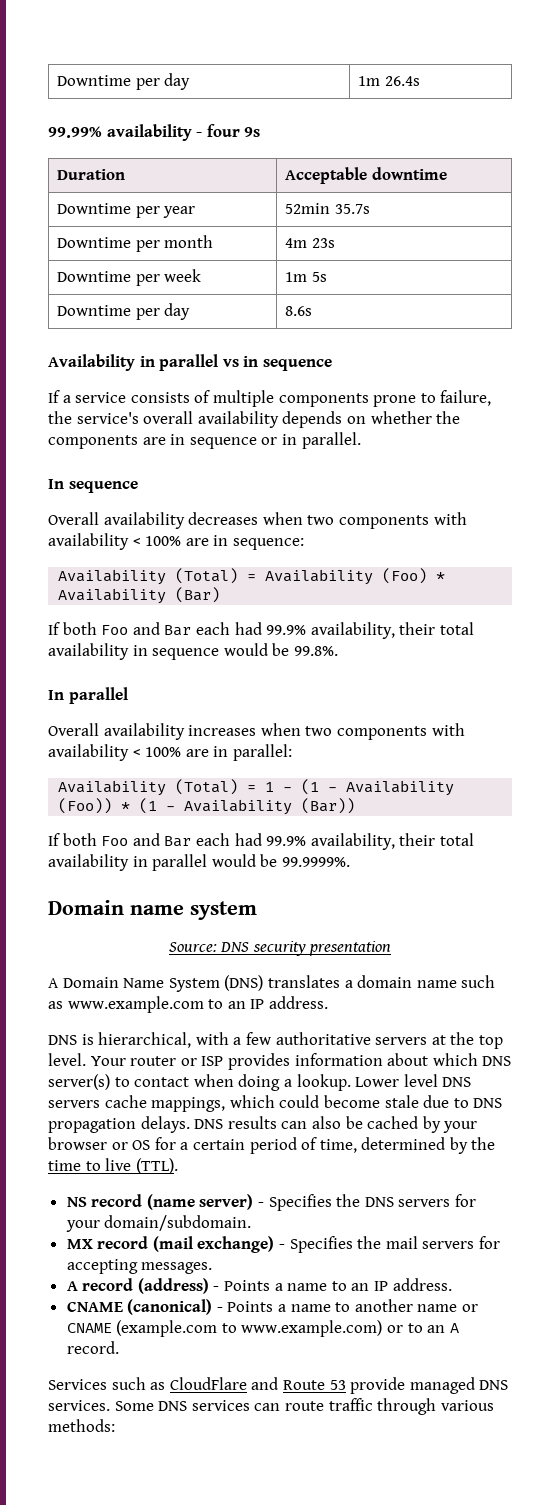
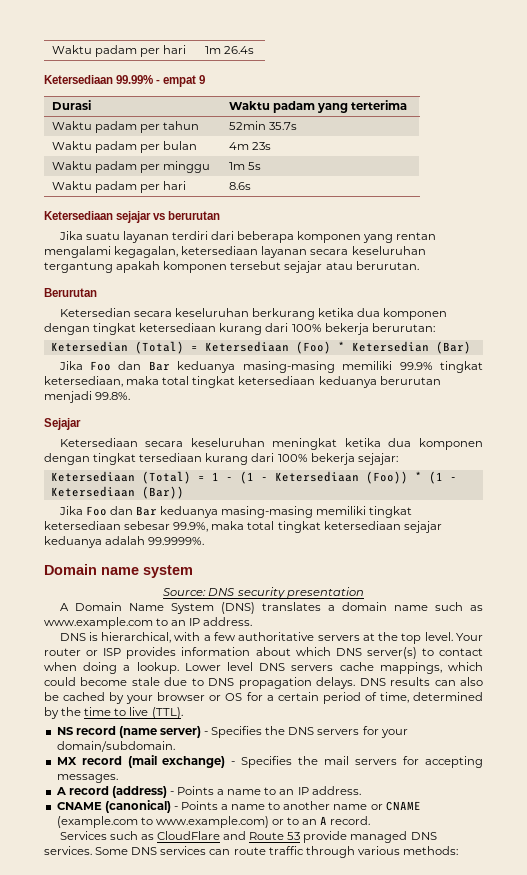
[57,73,191,90] [358,76,420,86] [48,124,261,141] [57,169,126,180] [285,167,447,184] [57,203,196,218] [285,203,370,214] [57,235,214,252] [285,238,335,248] [57,269,202,286] [285,272,327,282] [57,303,191,320] [285,306,313,316] [48,354,332,371] [48,390,492,407] [48,411,461,428] [48,432,361,449] [48,479,138,493] [48,512,467,529] [48,533,304,550] [58,568,374,585] Downtime per day | 1m 26.4s // 99.99% availability - four 9s // Duration | Acceptable downtime // Downtime per year | 52min 35.7s // Downtime per month | 4m 23s // Downtime per week | 1m 5s // Downtime per day | 8.6s // Availability in parallel vs in sequence // If a service consists of multiple components prone to failure, the service's overall availability depends on whether the components are in sequence or in parallel. // In sequence // Overall availability decreases when two components with availability < 100% are in sequence: // Availability (Total) = Availability -> [51,45,187,57] [204,46,254,54] [44,75,206,87] [51,100,91,110] [228,100,408,113] [51,121,200,133] [228,121,297,130] [51,141,198,153] [228,142,271,150] [51,161,211,173] [228,162,261,170] [51,181,187,193] [228,182,251,190] [44,211,221,223] [58,231,437,243] [44,246,426,258] [44,261,419,273] [44,288,97,297] [59,308,448,320] [44,323,435,335] [50,341,289,354] Waktu padam per hari | 1m 26.4s // Ketersediaan 99.99% - empat 9 // Durasi | Waktu padam yang terterima // Waktu padam per tahun | 52min 35.7s // Waktu padam per bulan | 4m 23s // Waktu padam per minggu | 1m 5s // Waktu padam per hari | 8.6s // Ketersediaan sejajar vs berurutan // Jika suatu layanan terdiri dari beberapa komponen yang rentan mengalami kegagalan, ketersediaan layanan secara keseluruhan tergantung apakah komponen tersebut sejajar atau berurutan. // Berurutan // Ketersedian secara keseluruhan berkurang ketika dua komponen dengan tingkat ketersediaan kurang dari 100% bekerja berurutan: // Ketersedian (Total) = Ketersediaan
[58,588,167,604] Availability -> [351,341,429,352] Ketersedian
[48,622,474,639] [48,643,338,660] [48,687,128,704] [48,723,465,740] [48,744,292,761] [58,780,167,796] If both Foo and Bar each had 99.9% availability, their total availability in sequence would be 99.8%. // In parallel // Overall availability increases when two components with availability < 100% are in parallel: // Availability -> [58,361,483,373] [44,376,441,388] [44,391,131,403] [44,418,81,430] [59,438,484,450] [44,453,398,465] [50,471,135,482] Jika Foo dan Bar keduanya masing-masing memiliki 99.9% tingkat ketersediaan, maka total tingkat ketersediaan keduanya berurutan menjadi 99.8%. // Sejajar // Ketersediaan secara keseluruhan meningkat ketika dua komponen dengan tingkat tersediaan kurang dari 100% bekerja sejajar: // Ketersediaan
[346,780,455,796] Availability -> [274,471,359,482] Ketersediaan
[184,799,293,815] Availability -> [50,486,135,497] Ketersediaan
[48,833,474,850] [48,854,278,871] If both Foo and Bar each had 99.9% availability, their total availability in parallel would be -> [58,506,413,518] [44,521,442,533] [44,536,146,548] Jika Foo dan Bar keduanya masing-masing memiliki tingkat ketersediaan sebesar 99.9%, maka total tingkat ketersediaan sejajar keduanya adalah

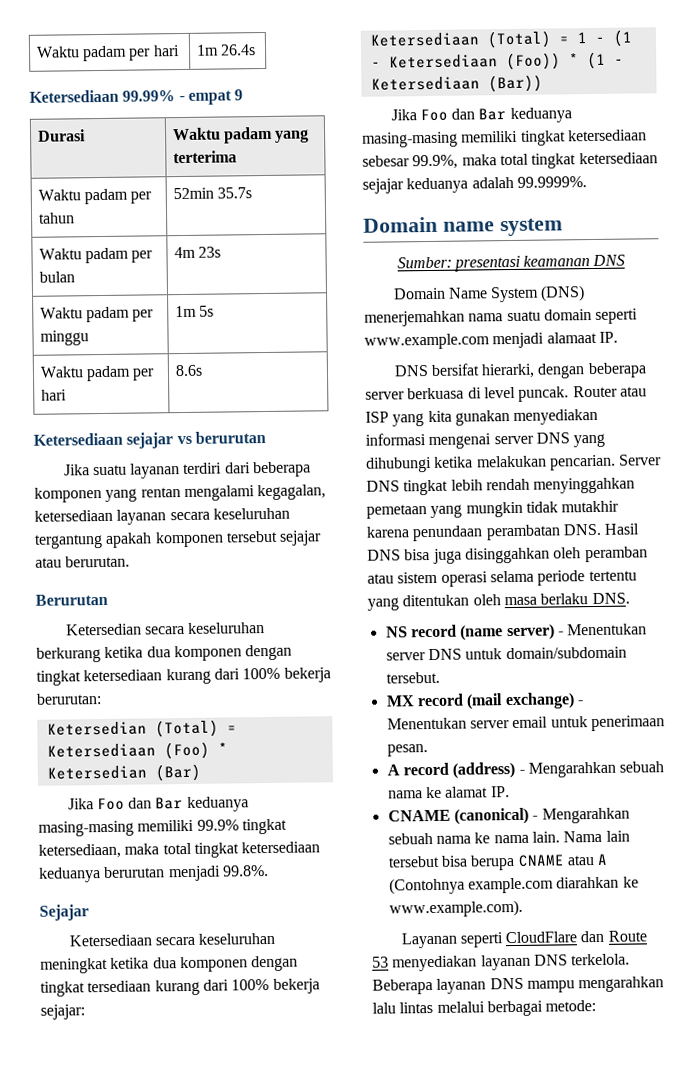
[163,587,364,599] [59,602,484,614] [44,617,253,629] [59,632,484,644] [44,647,484,659] [44,662,483,674] [44,677,483,689] [44,692,483,704] [44,707,183,719] Source: DNS security presentation // A Domain Name System (DNS) translates a domain name such as www.example.com to an IP address. // DNS is hierarchical, with a few authoritative servers at the top level. Your router or ISP provides information about which DNS server(s) to contact when doing a lookup. Lower level DNS servers cache mappings, which could become stale due to DNS propagation delays. DNS results can also be cached by your browser or OS for a certain period of time, determined by the time to live (TTL). -> [396,254,626,272] [392,285,586,303] [364,308,639,327] [364,331,618,350] [393,362,647,379] [365,385,647,402] [365,408,599,427] [365,432,606,450] [366,454,663,473] [366,477,636,496] [366,500,620,519] [366,523,640,542] [367,546,648,564] [367,570,637,587] [367,592,630,611] Sumber: presentasi keamanan DNS // Domain Name System (DNS) menerjemahkan nama suatu domain seperti www.example.com menjadi alamaat IP. // DNS bersifat hierarki, dengan beberapa server berkuasa di level puncak. Router atau ISP yang kita gunakan menyediakan informasi mengenai server DNS yang dihubungi ketika melakukan pencarian. Server DNS tingkat lebih rendah menyinggahkan pemetaan yang mungkin tidak mutakhir karena penundaan perambatan DNS. Hasil DNS bisa juga disinggahkan oleh peramban atau sistem operasi selama periode tertentu yang ditentukan oleh masa berlaku DNS.
[211,726,408,738] [56,741,175,752] Specifies the DNS servers for your domain/subdomain. -> [567,623,648,636] [385,646,627,661] [385,671,440,684] Menentukan server DNS untuk domain/subdomain tersebut.
[241,756,483,768] [56,774,118,783] [55,786,361,798] [56,800,421,813] [56,816,371,828] [59,831,437,843] [44,846,458,858] Specifies the mail servers for accepting messages. // A record (address) - Points a name to an IP address. // CNAME (canonical) - Points a name to another name or CNAME (example.com to www.example.com) or to an A record. // Services such as CloudFlare and Route 53 provide managed DNS services. Some DNS services can route traffic through various methods: -> [386,715,665,732] [386,744,428,757] [386,761,665,779] [387,786,510,799] [387,807,630,825] [387,830,630,845] [387,853,609,871] [388,876,639,895] [388,899,523,918] [400,930,647,949] [372,953,631,972] [372,976,665,995] [372,1000,597,1017] Menentukan server email untuk penerimaan pesan. // A record (address) - Mengarahkan sebuah nama ke alamat IP. // CNAME (canonical) - Mengarahkan sebuah nama ke nama lain. Nama lain tersebut bisa berupa CNAME atau A (Contohnya example.com diarahkan ke www.example.com). // Layanan seperti CloudFlare dan Route 53 menyediakan layanan DNS terkelola. Beberapa layanan DNS mampu mengarahkan lalu lintas melalui berbagai metode:

